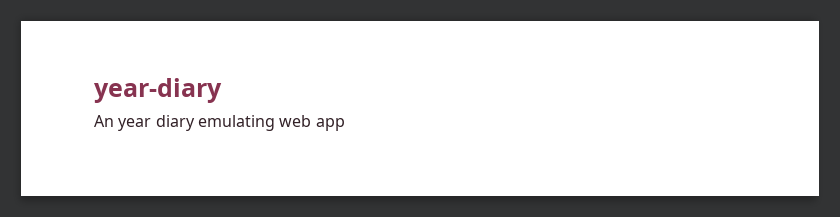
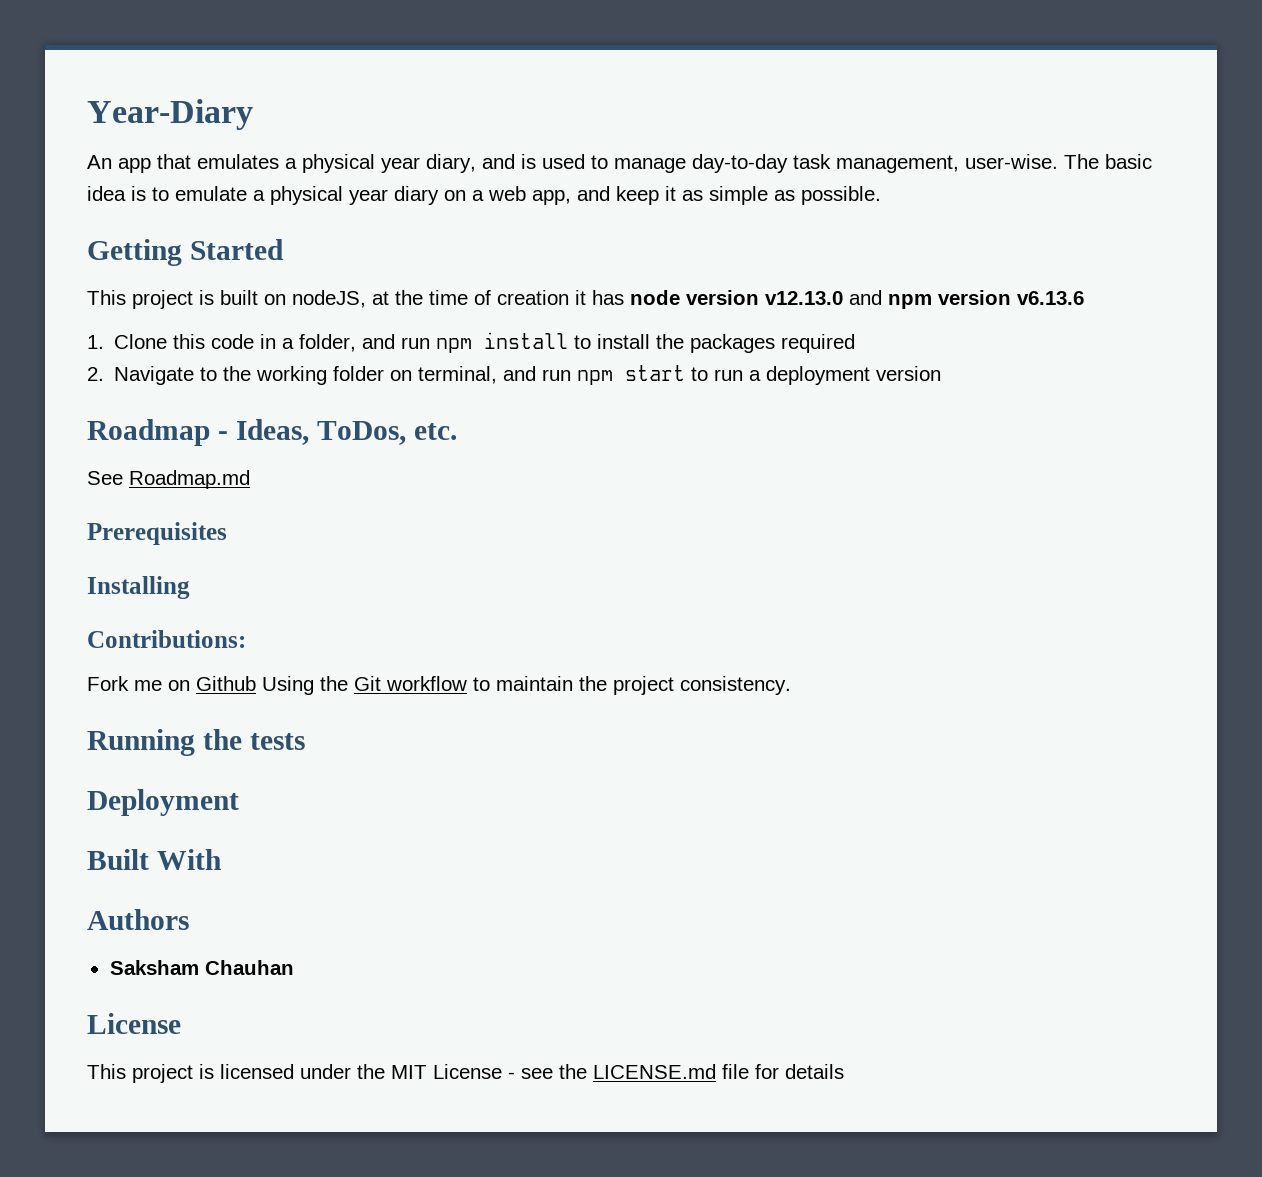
[94,78,222,103] year-diary -> [87,99,253,130] Year-Diary
[118,115,345,131] year diary emulating web app -> [118,154,1152,173] [87,186,881,205] [87,239,284,266] [87,290,1084,309] [87,332,856,353] [87,365,942,385] [87,419,457,446] [87,470,250,489] [87,522,227,545] [87,576,190,599] [87,630,246,648] [87,676,791,695] [87,729,305,756] [87,789,239,816] [87,849,221,870] [87,909,189,930] [109,960,294,975] [87,1013,181,1034] [87,1064,844,1083] app that emulates a physical year diary, and is used to manage day-to-day task management, user-wise. The basic idea is to emulate a physical year diary on a web app, and keep it as simple as possible. // Getting Started // This project is built on nodeJS, at the time of creation it has node version v12.13.0 and npm version v6.13.6 // 1. Clone this code in a folder, and run npm install to install the packages required // 2. Navigate to the working folder on terminal, and run npm start to run a deployment version // Roadmap - Ideas, ToDos, etc. // See Roadmap.md // Prerequisites // Installing // Contributions: // Fork me on Github Using the Git workflow to maintain the project consistency. // Running the tests // Deployment // Built With // Authors // Saksham Chauhan // License // This project is licensed under the MIT License - see the LICENSE.md file for details

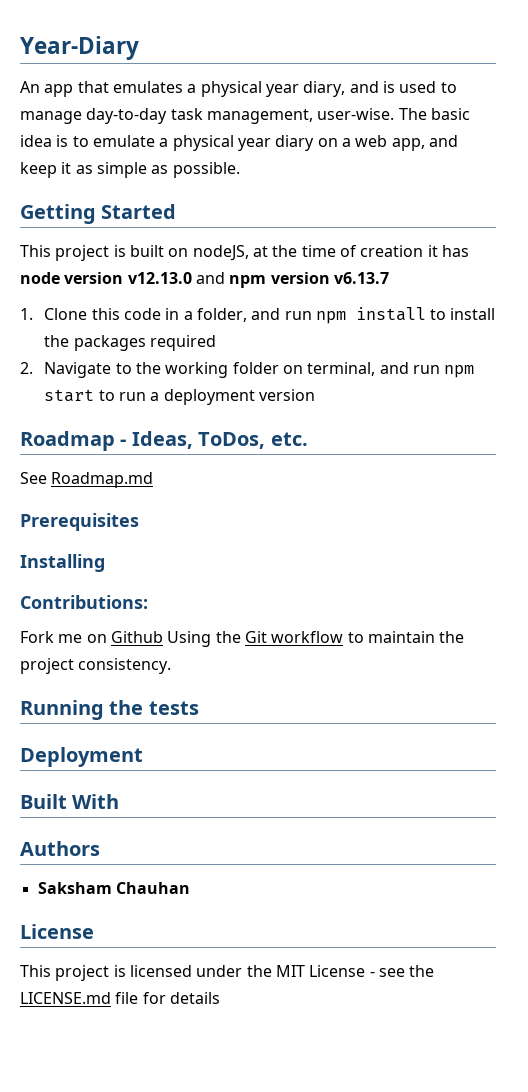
[1017,291,1084,305] v6.13.6 -> [333,272,389,284] v6.13.7

